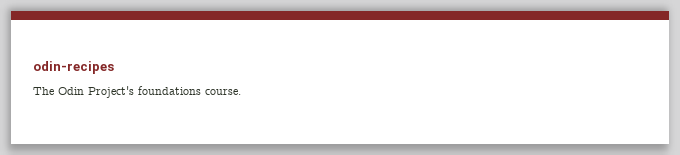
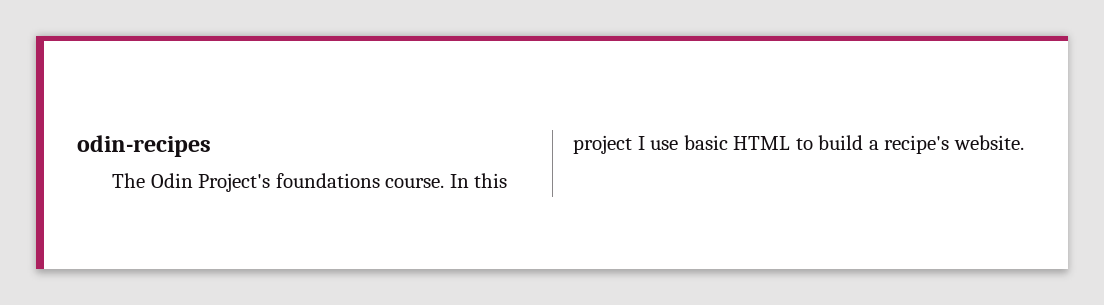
(241, 92) none -> [449,173,508,188] [573,135,1024,154] In this project I use basic HTML to build a recipe's website.

